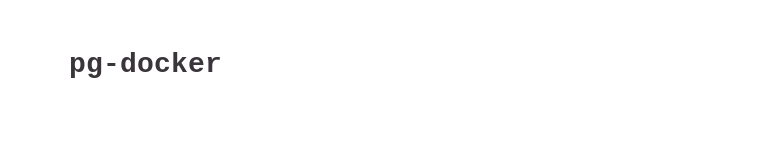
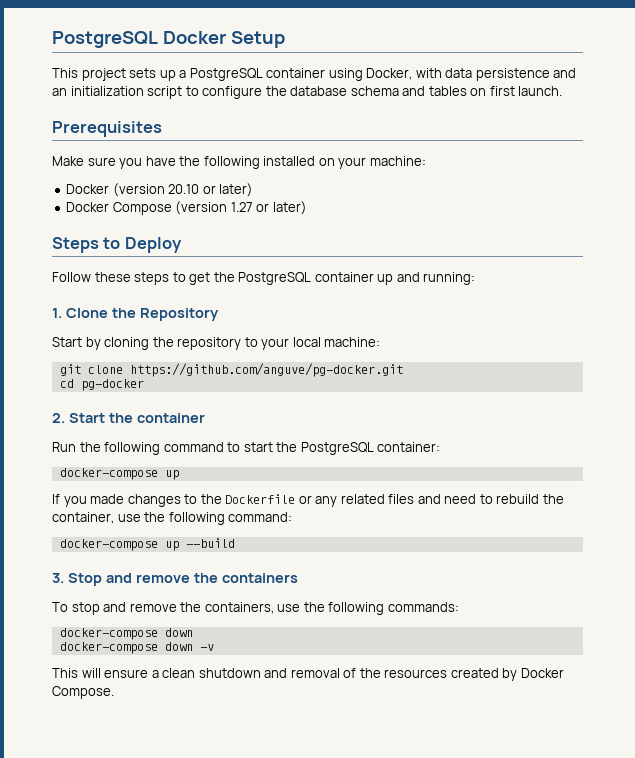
[69,52,222,78] pg-docker -> [52,31,285,48] [52,68,577,81] [52,86,563,99] [52,121,162,137] [52,156,426,169] [66,183,254,197] [66,201,307,215] [52,237,182,253] [52,272,476,285] [52,308,219,321] [52,337,381,350] [59,363,403,377] [59,379,144,391] [52,413,205,423] [52,442,441,455] [59,468,179,480] [52,494,564,507] [52,512,293,525] [59,538,235,551] [52,573,298,586] [52,602,459,615] [59,628,193,640] [59,642,214,654] [52,668,564,681] [52,686,114,699] PostgreSQL Docker Setup // This project sets up a PostgreSQL container using Docker, with data persistence and an initialization script to configure the database schema and tables on first launch. // Prerequisites // Make sure you have the following installed on your machine: // Docker (version 20.10 or later) // Docker Compose (version 1.27 or later) // Steps to Deploy // Follow these steps to get the PostgreSQL container up and running: // 1. Clone the Repository // Start by cloning the repository to your local machine: // git clone https://github.com/anguve/pg-docker.git // cd pg-docker // 2. Start the container // Run the following command to start the PostgreSQL container: // docker-compose up // If you made changes to the Dockerfile or any related files and need to rebuild the container, use the following command: // docker-compose up --build // 3. Stop and remove the containers // To stop and remove the containers, use the following commands: // docker-compose down // docker-compose down -v // This will ensure a clean shutdown and removal of the resources created by Docker Compose.

